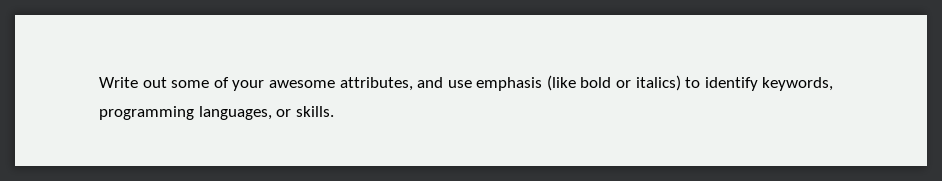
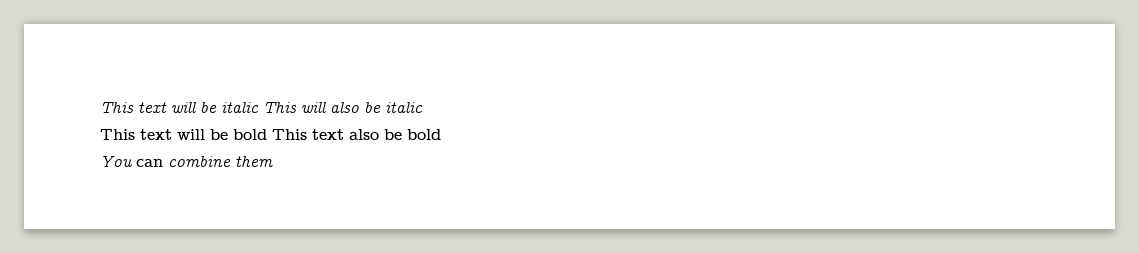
[99,75,834,91] [99,106,334,120] Write out some of your awesome attributes, and use emphasis (like bold or italics) to identify keywords, programming languages, or skills. -> [100,102,423,114] [100,129,441,140] [100,155,273,167] This text will be italic This will also be italic // This text will be bold This text also be bold // You can combine them

